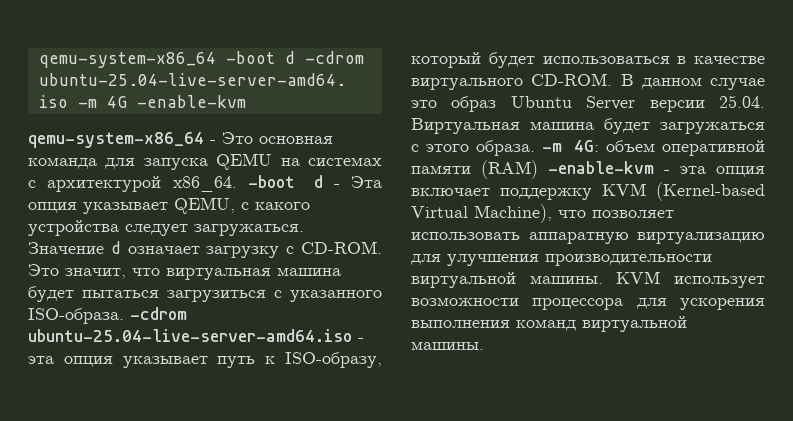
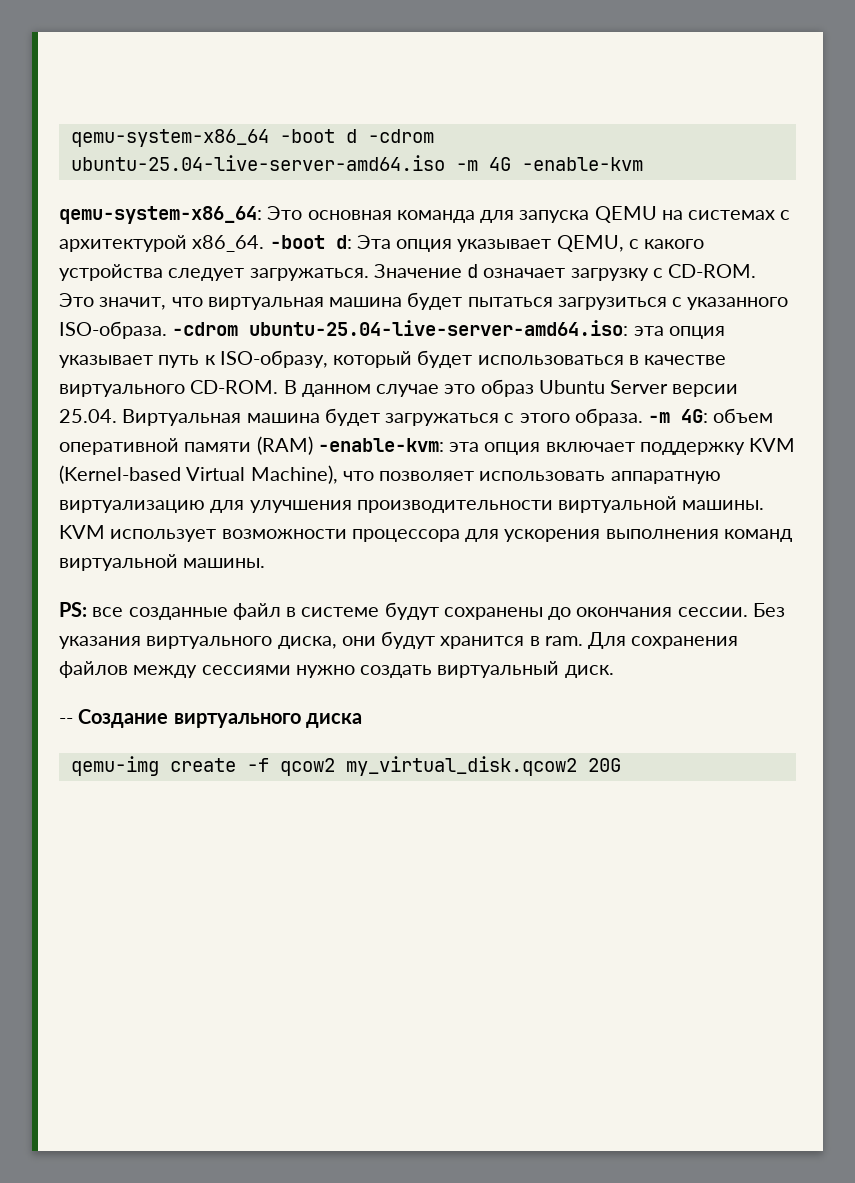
[28,132,216,148] qemu-system-x86_64 - -> [59,206,262,224] qemu-system-x86_64:
[313,175,340,188] d - -> [335,235,352,249] d:
[28,329,364,342] ubuntu-25.04-live-server-amd64.iso - -> [249,320,629,336] ubuntu-25.04-live-server-amd64.iso:
[548,161,670,174] -enable-kvm - -> [317,438,444,452] -enable-kvm:
(484, 345) none -> [59,602,785,620] [59,631,739,649] [59,661,614,678] [59,709,362,728] [70,756,621,776] // PS: все созданные файл в системе будут сохранены до окончания сессии. Без указания виртуального диска, они будут хранится в ram. Для сохранения файлов между сессиями нужно создать виртуальный диск. // -- Создание виртуального диска // qemu-img create -f qcow2 my_virtual_disk.qcow2 20G

